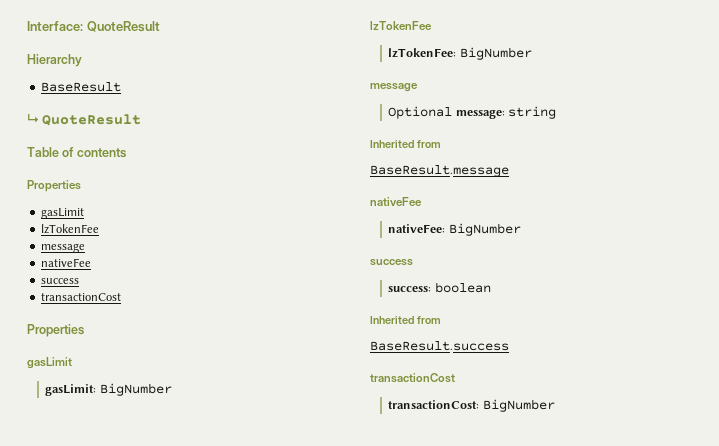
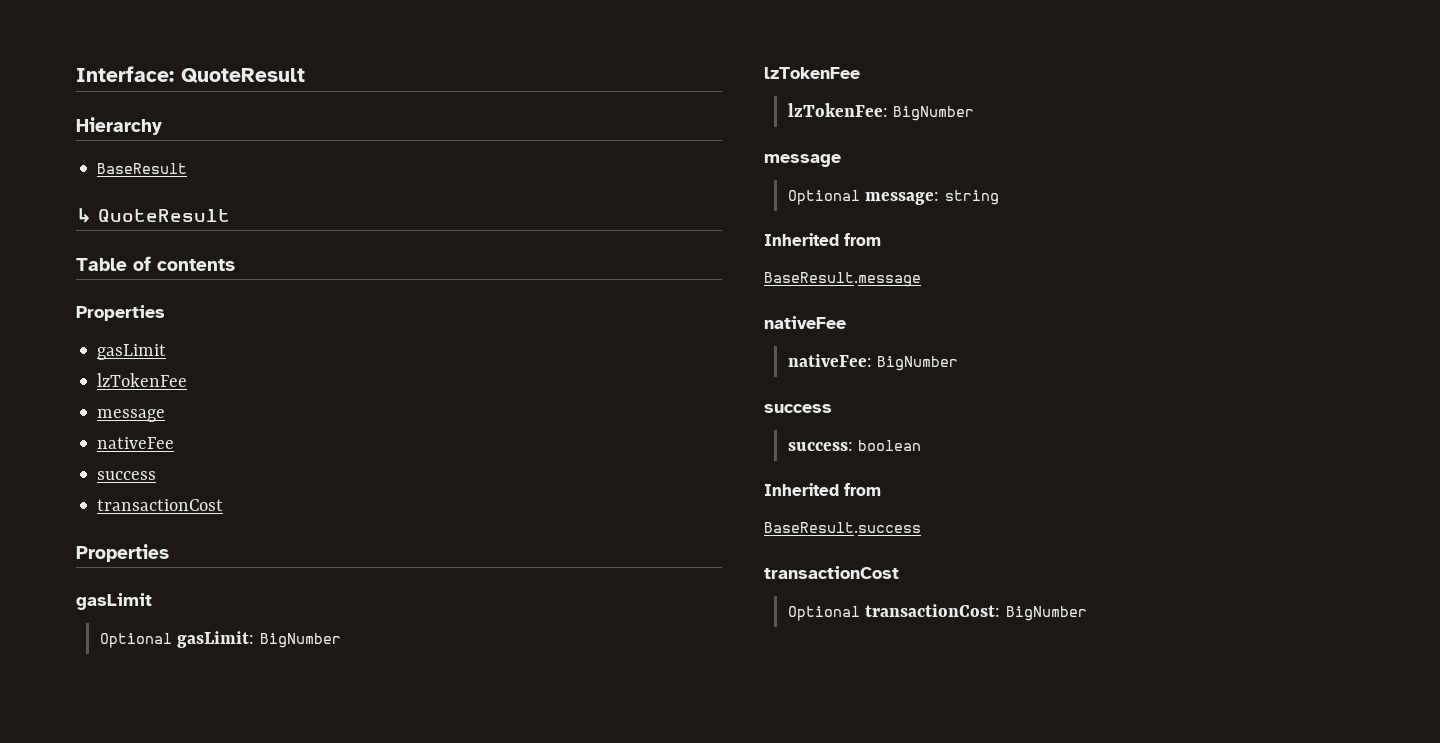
(72, 363) none -> [100,633,173,648] Optional
(455, 378) none -> [788,606,861,621] Optional

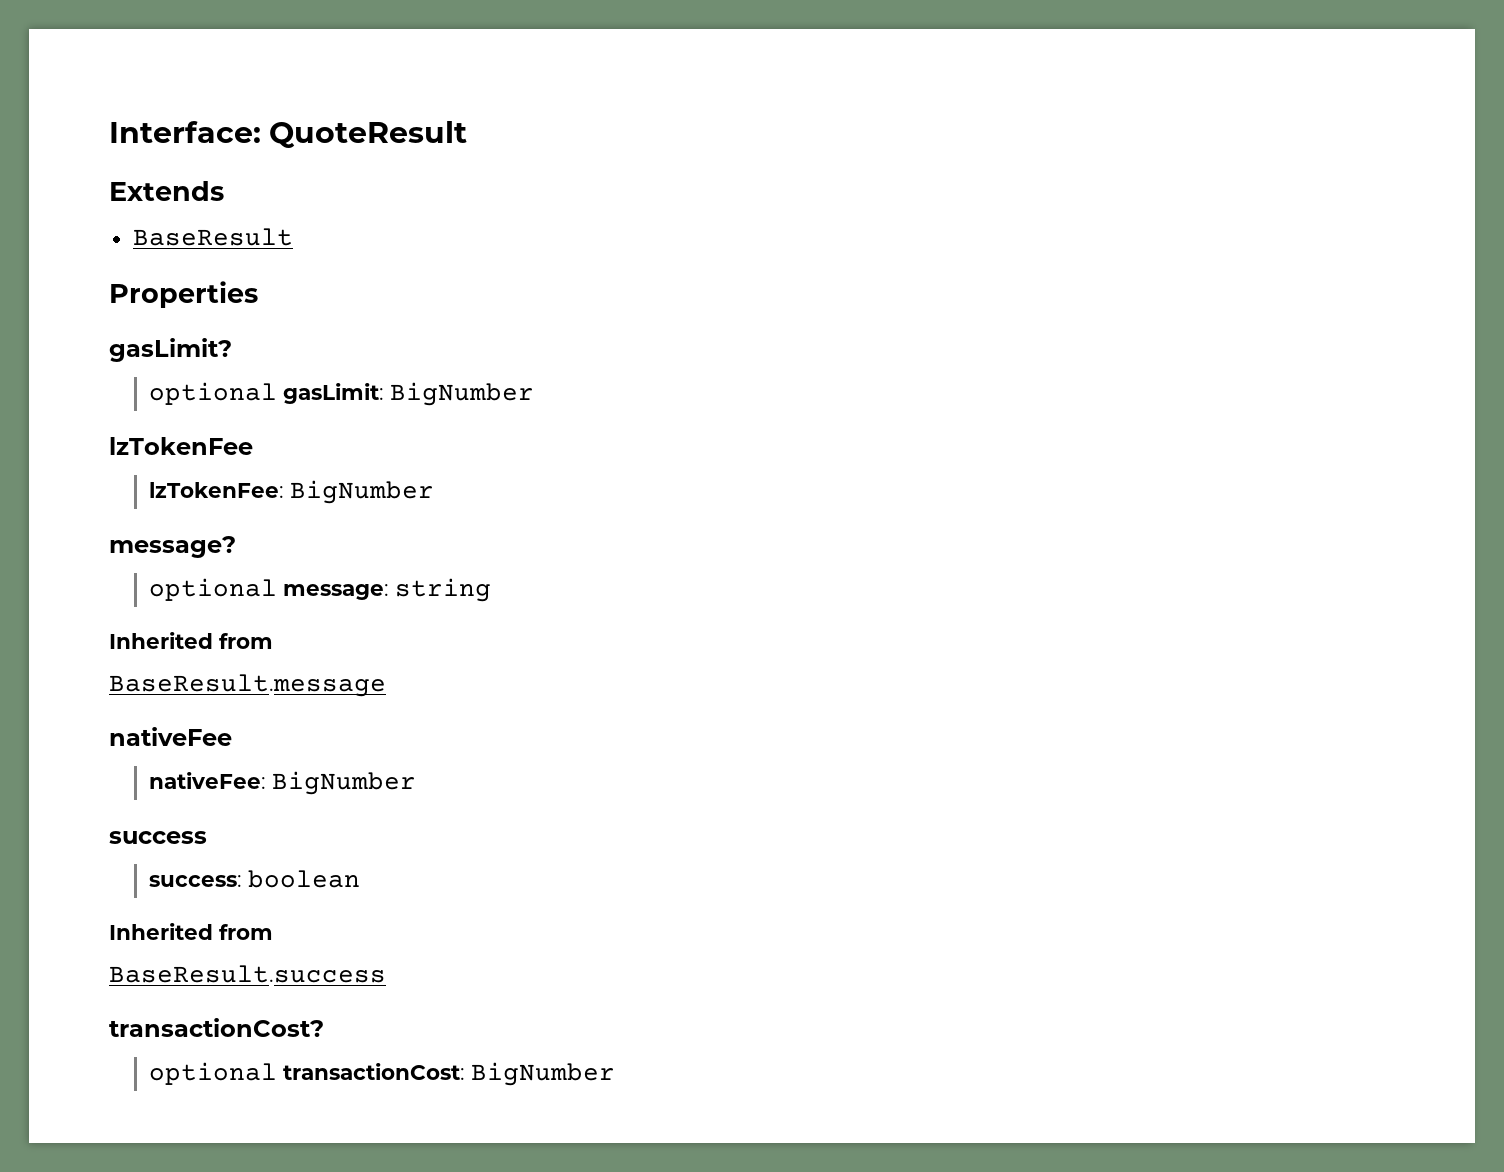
[76,117,162,135] Hierarchy -> [109,181,224,201] Extends
[76,208,230,223] [76,256,235,271] [76,305,165,321] [97,344,167,360] [97,373,188,387] [97,409,166,422] [97,437,175,449] [97,471,157,480] [97,499,224,511] [76,544,169,562] [76,593,152,610] [100,633,173,648] ↳ QuoteResult // Table of contents // Properties // gasLimit // lzTokenFee // message // nativeFee // success // transactionCost // Properties // gasLimit // Optional -> [109,281,258,308] [109,338,232,362] [149,382,278,405] Properties // gasLimit? // optional
[764,154,841,167] [788,190,861,205] message // Optional -> [109,536,236,558] [149,578,278,601] message? // optional
[764,566,899,579] [788,606,861,621] transactionCost // Optional -> [109,1018,324,1037] [149,1062,278,1085] transactionCost? // optional

